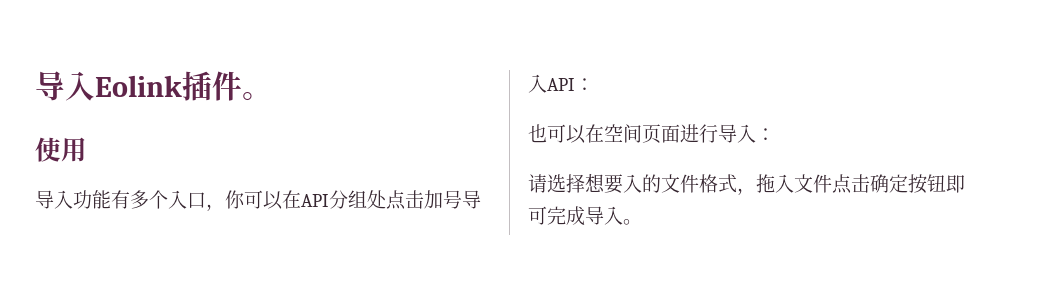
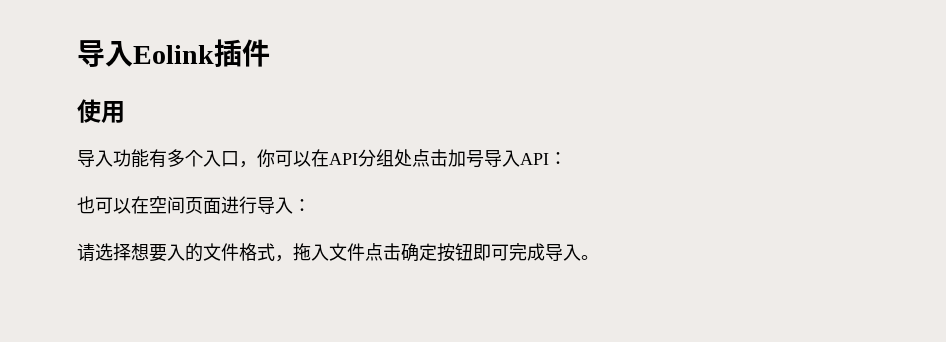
[242,91,272,101] 。 -> (270, 53) none

